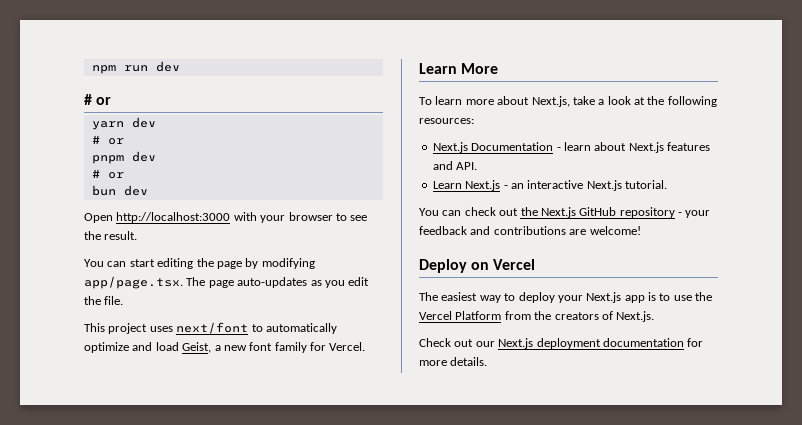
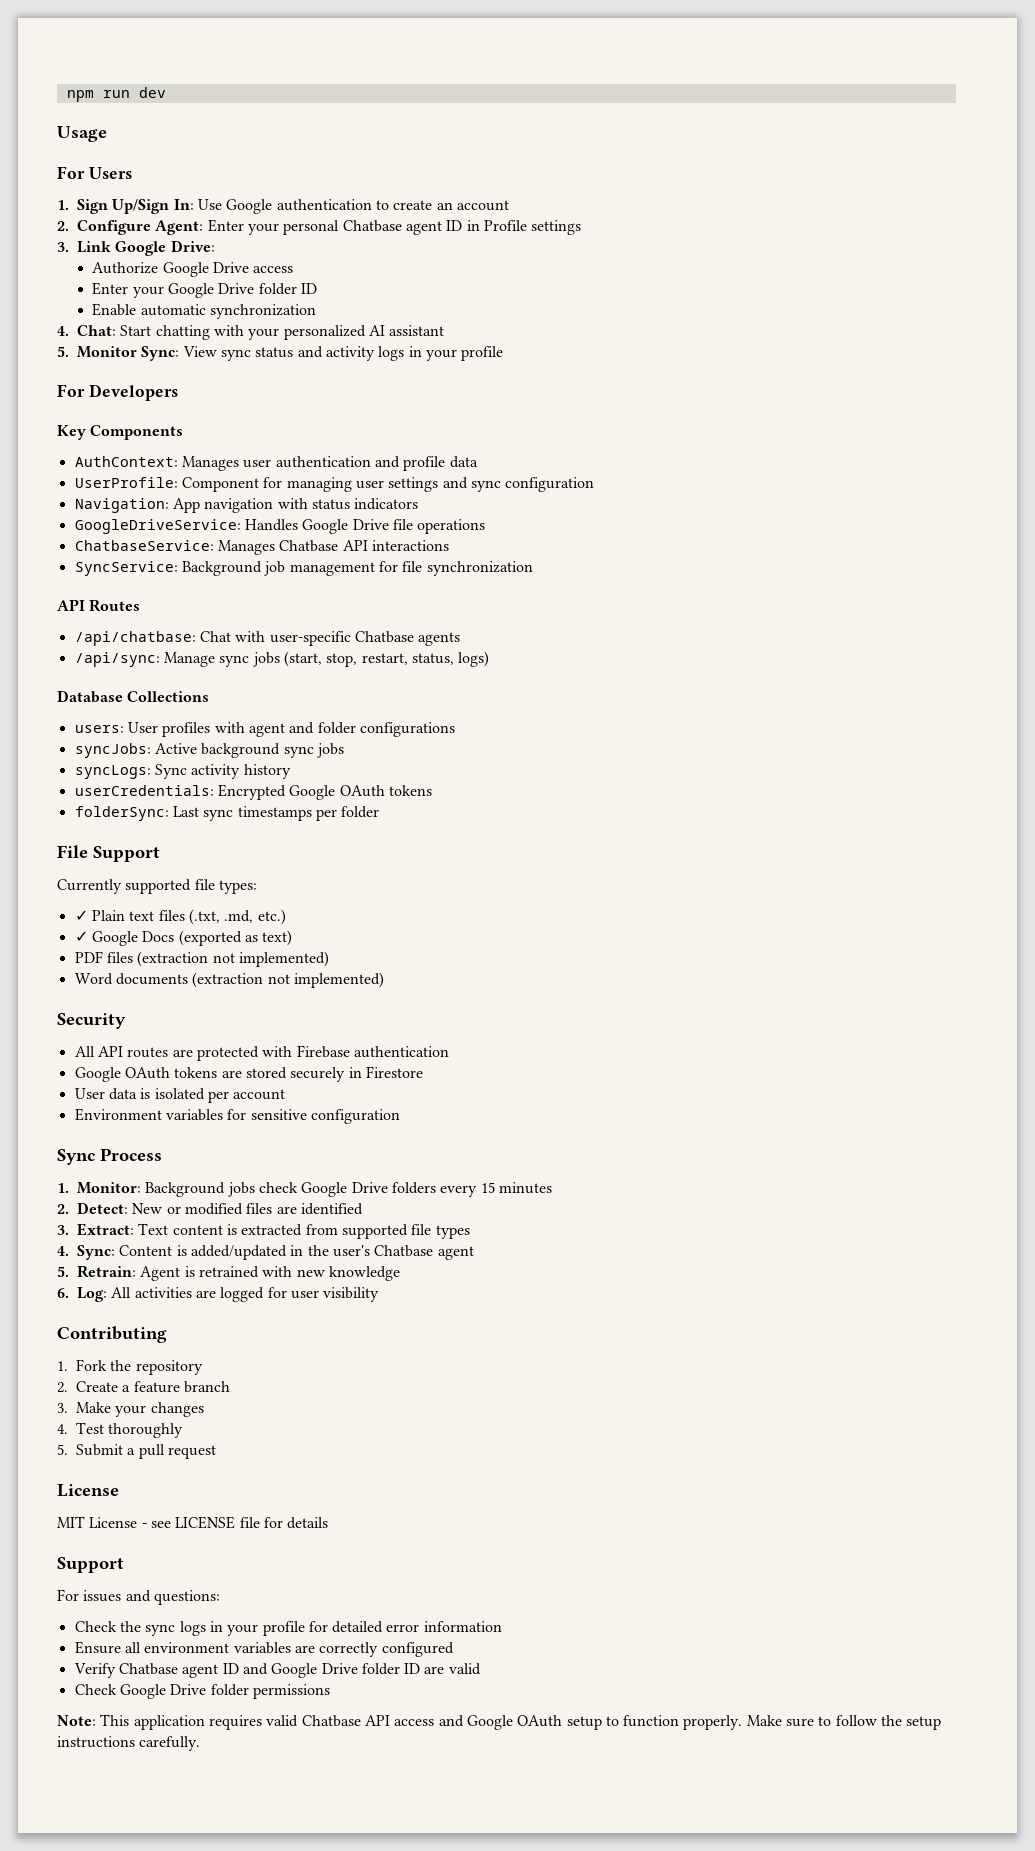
[84,94,112,105] [91,117,156,130] [91,135,124,145] [91,151,156,164] [91,169,124,179] [91,185,148,196] [84,212,368,223] [84,231,138,240] [84,258,315,269] [84,276,370,289] [84,296,124,305] [84,322,337,334] [84,342,366,353] [419,63,499,74] [419,96,717,107] [419,118,474,124] [432,142,710,153] [432,161,478,170] [432,180,667,191] [419,207,711,218] [419,226,641,235] [419,259,536,273] [419,292,713,303] [419,311,655,322] [419,338,704,349] [419,357,488,366] # or // yarn dev // # or // pnpm dev // # or // bun dev // Open http://localhost:3000 with your browser to see the result. // You can start editing the page by modifying app/page.tsx. The page auto-updates as you edit the file. // This project uses next/font to automatically optimize and load Geist, a new font family for Vercel. // Learn More // To learn more about Next.js, take a look at the following resources: // Next.js Documentation - learn about Next.js features and API. // Learn Next.js - an interactive Next.js tutorial. // You can check out the Next.js GitHub repository - your feedback and contributions are welcome! // Deploy on Vercel // The easiest way to deploy your Next.js app is to use the Vercel Platform from the creators of Next.js. // Check out our Next.js deployment documentation for more details. -> [57,126,107,142] [57,166,132,179] [57,199,509,214] [57,219,582,235] [57,240,215,256] [92,262,294,277] [92,282,317,298] [92,303,316,319] [57,325,445,340] [57,346,504,361] [57,384,178,401] [57,425,184,440] [74,456,478,471] [74,477,595,492] [74,498,419,513] [74,519,486,534] [74,540,449,555] [74,561,533,576] [57,599,141,612] [74,631,461,646] [74,651,490,667] [57,690,210,703] [74,722,455,737] [74,743,344,758] [74,764,291,779] [74,784,432,800] [74,806,380,821] [57,845,160,862] [57,879,257,894] [74,909,286,925] [74,930,293,946] [74,951,329,967] [74,972,384,988] [57,1013,126,1029] [74,1045,449,1061] [74,1066,423,1082] [74,1088,286,1103] [74,1108,400,1124] [57,1148,162,1165] [57,1182,552,1197] [57,1202,363,1215] [57,1223,470,1239] [57,1245,474,1260] [57,1265,400,1281] [57,1287,380,1302] [57,1326,167,1343] [57,1359,203,1375] [57,1381,230,1393] [57,1402,204,1417] [57,1422,184,1438] [57,1444,216,1459] [57,1484,119,1497] [57,1516,329,1529] [57,1557,124,1573] [57,1589,220,1605] [74,1621,502,1636] [74,1641,454,1657] [73,1663,481,1678] [74,1684,330,1699] [57,1714,942,1730] [57,1736,201,1751] Usage // For Users // 1. Sign Up/Sign In: Use Google authentication to create an account // 2. Configure Agent: Enter your personal Chatbase agent ID in Profile settings // 3. Link Google Drive: // Authorize Google Drive access // Enter your Google Drive folder ID // Enable automatic synchronization // 4. Chat: Start chatting with your personalized AI assistant // 5. Monitor Sync: View sync status and activity logs in your profile // For Developers // Key Components // AuthContext: Manages user authentication and profile data // UserProfile: Component for managing user settings and sync configuration // Navigation: App navigation with status indicators // GoogleDriveService: Handles Google Drive file operations // ChatbaseService: Manages Chatbase API interactions // SyncService: Background job management for file synchronization // API Routes // /api/chatbase: Chat with user-specific Chatbase agents // /api/sync: Manage sync jobs (start, stop, restart, status, logs) // Database Collections // users: User profiles with agent and folder configurations // syncJobs: Active background sync jobs // syncLogs: Sync activity history // userCredentials: Encrypted Google OAuth tokens // folderSync: Last sync timestamps per folder // File Support // Currently supported file types: // ✓ Plain text files (.txt, .md, etc.) // ✓ Google Docs (exported as text) // PDF files (extraction not implemented) // Word documents (extraction not implemented) // Security // All API routes are protected with Firebase authentication // Google OAuth tokens are stored securely in Firestore // User data is isolated per account // Environment variables for sensitive configuration // Sync Process // 1. Monitor: Background jobs check Google Drive folders every 15 minutes // 2. Detect: New or modified files are identified // 3. Extract: Text content is extracted from supported file types // 4. Sync: Content is added/updated in the user's Chatbase agent // 5. Retrain: Agent is retrained with new knowledge // 6. Log: All activities are logged for user visibility // Contributing // 1. Fork the repository // 2. Create a feature branch // 3. Make your changes // 4. Test thoroughly // 5. Submit a pull request // License // MIT License - see LICENSE file for details // Support // For issues and questions: // Check the sync logs in your profile for detailed error information // Ensure all environment variables are correctly configured // Verify Chatbase agent ID and Google Drive folder ID are valid // Check Google Drive folder permissions // Note: This application requires valid Chatbase API access and Google OAuth setup to function properly. Make sure to follow the setup instructions carefully.

